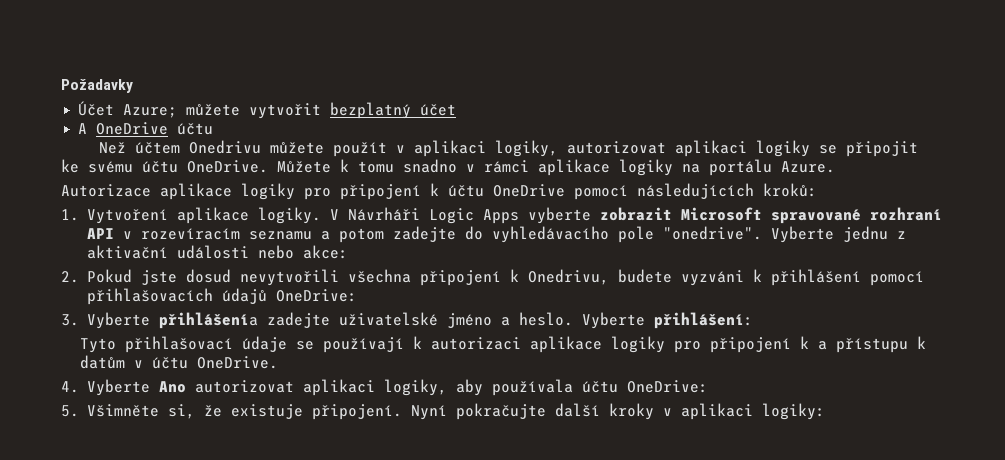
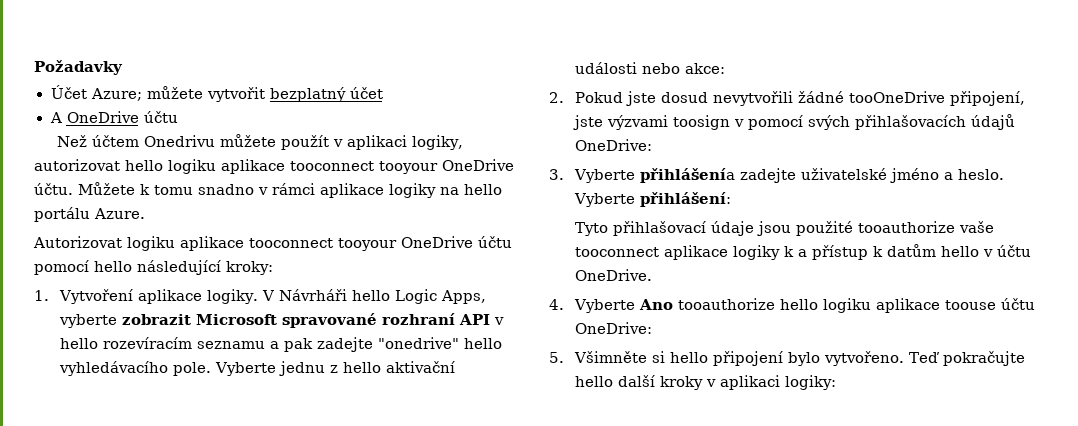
[674,140,918,157] [61,159,268,173] aplikaci logiky se připojit ke svému účtu OneDrive. -> [125,159,514,174] [34,183,73,195] hello logiku aplikace tooconnect tooyour OneDrive účtu.
(700, 168) none -> [464,184,502,195] hello
[61,183,817,200] Autorizace aplikace logiky pro připojení k účtu OneDrive pomocí následujících kroků: -> [33,236,512,251] [34,260,273,275] Autorizovat logiku aplikace tooconnect tooyour OneDrive účtu pomocí hello následující kroky:
[428,208,519,224] Logic Apps -> [352,289,487,304] hello Logic Apps,
(132, 235) none -> [60,338,99,349] hello
[338,226,762,243] potom zadejte do vyhledávacího pole "onedrive". -> [284,337,503,352] [59,361,212,376] pak zadejte "onedrive" hello vyhledávacího pole.
(906, 235) none -> [343,362,382,373] hello
[347,269,924,286] všechna připojení k Onedrivu, budete vyzváni k přihlášení pomocí -> [798,91,1026,106] [573,115,851,130] žádné tooOneDrive připojení, jste výzvami toosign v pomocí svých
[296,336,792,353] se používají k autorizaci aplikace logiky pro připojení -> [757,221,995,236] [575,245,781,260] jsou použité tooauthorize vaše tooconnect aplikace logiky
[836,338,909,353] přístupu -> [812,245,869,260] přístup
(126, 362) none -> [941,246,980,257] hello
[194,379,573,396] autorizovat aplikaci logiky, aby používala -> [678,298,997,313] tooauthorize hello logiku aplikace toouse
[167,403,546,420] si, že existuje připojení. Nyní pokračujte -> [652,351,1026,366] [575,376,614,387] si hello připojení bylo vytvořeno. Teď pokračujte hello

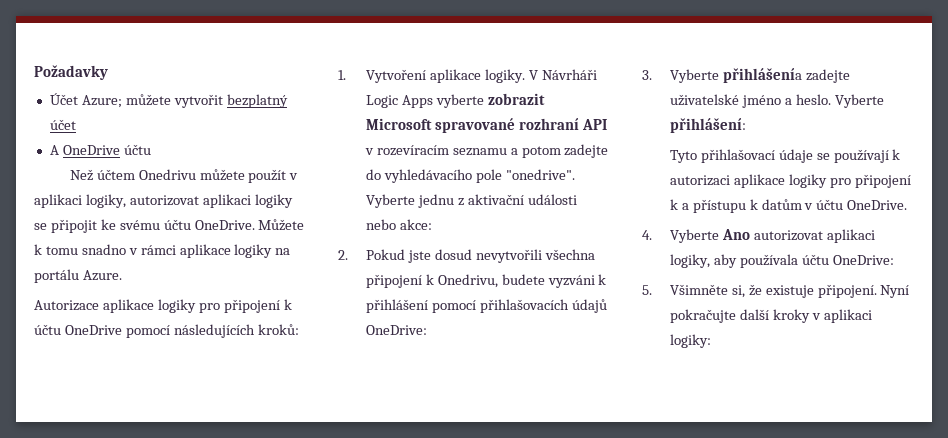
[125,159,514,174] [34,183,73,195] hello logiku aplikace tooconnect tooyour OneDrive účtu. -> [202,194,293,208] [34,219,255,233] aplikaci logiky se připojit ke svému účtu OneDrive.
[464,184,502,195] hello -> (291, 251) none
[33,236,512,251] [34,260,273,275] Autorizovat logiku aplikace tooconnect tooyour OneDrive účtu pomocí hello následující kroky: -> [34,299,292,313] [34,324,299,338] Autorizace aplikace logiky pro připojení k účtu OneDrive pomocí následujících kroků:
[352,289,487,304] hello Logic Apps, -> [365,95,433,108] Logic Apps
[60,338,99,349] hello -> (374, 151) none
[284,337,503,352] [59,361,212,376] pak zadejte "onedrive" hello vyhledávacího pole. -> [521,144,609,158] [365,169,575,183] potom zadejte do vyhledávacího pole "onedrive".
[343,362,382,373] hello -> (464, 202) none
[798,91,1026,106] [573,115,851,130] žádné tooOneDrive připojení, jste výzvami toosign v pomocí svých -> [544,249,595,260] [365,274,607,288] [365,299,476,313] všechna připojení k Onedrivu, budete vyzváni k přihlášení pomocí
[757,221,995,236] [575,245,781,260] jsou použité tooauthorize vaše tooconnect aplikace logiky -> [816,149,901,163] [669,174,911,188] se používají k autorizaci aplikace logiky pro připojení
[812,245,869,260] přístup -> [692,199,746,213] přístupu
[941,246,980,257] hello -> (802, 204) none
[678,298,997,313] tooauthorize hello logiku aplikace toouse -> [753,229,875,243] [669,254,798,268] autorizovat aplikaci logiky, aby používala
[652,351,1026,366] [575,376,614,387] si hello připojení bylo vytvořeno. Teď pokračujte hello -> [731,284,910,298] [669,309,736,323] si, že existuje připojení. Nyní pokračujte

